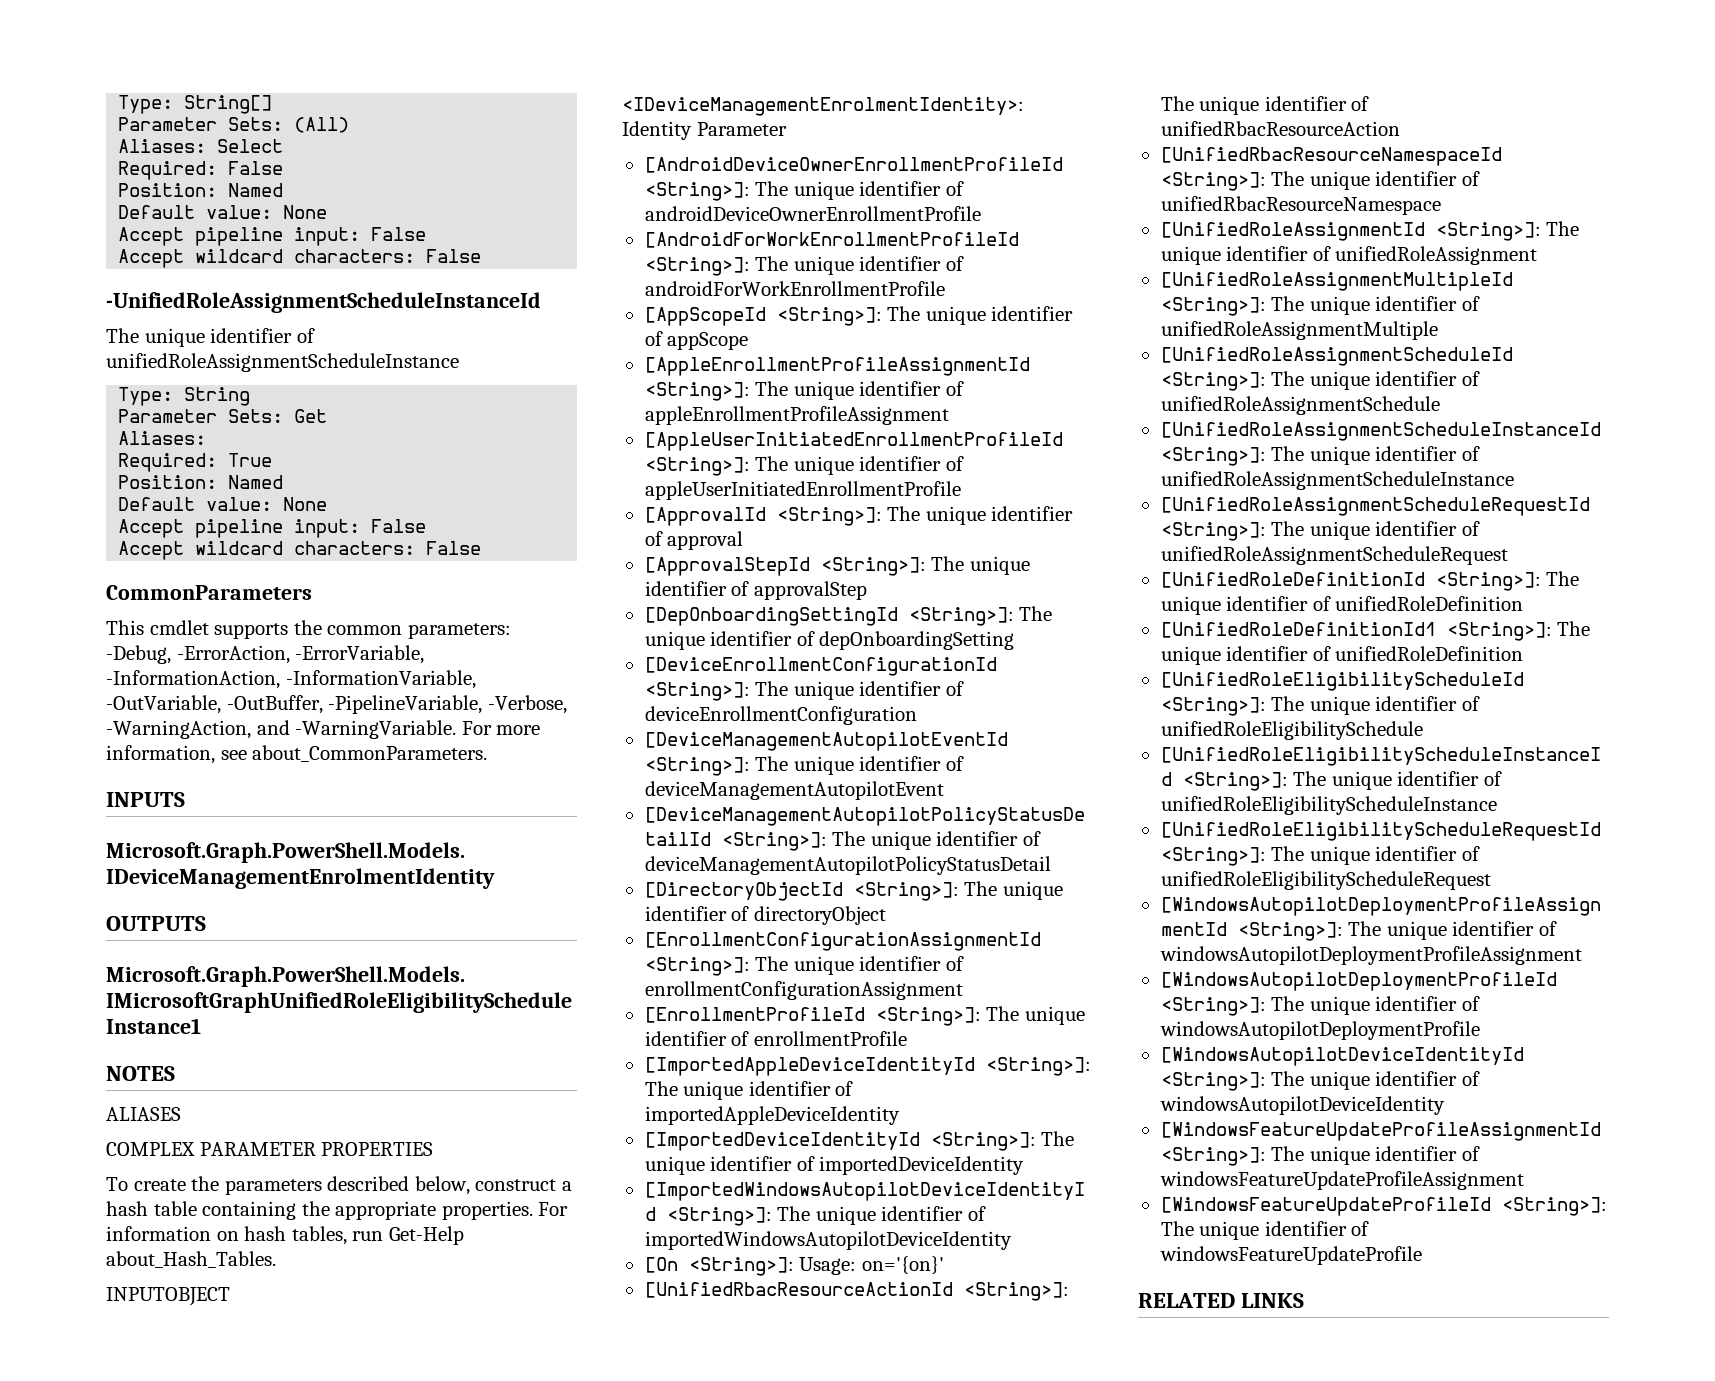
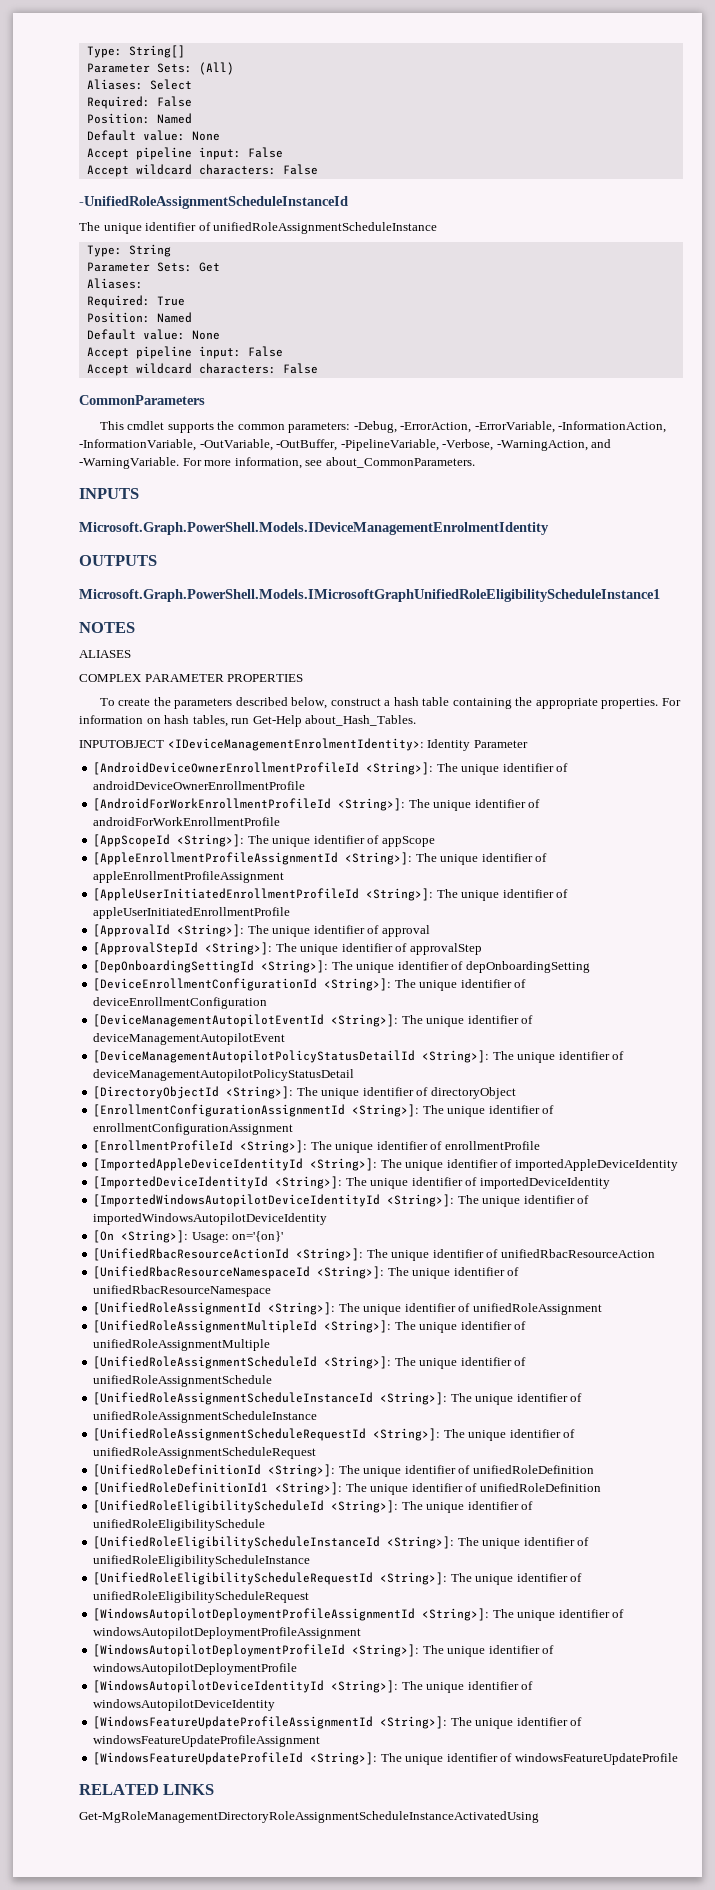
(1305, 1300) none -> [79,1811,539,1823] // Get-MgRoleManagementDirectoryRoleAssignmentScheduleInstanceActivatedUsing

